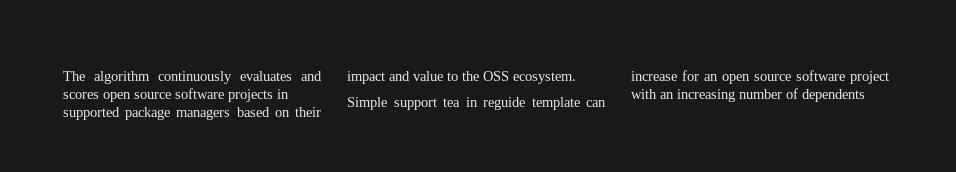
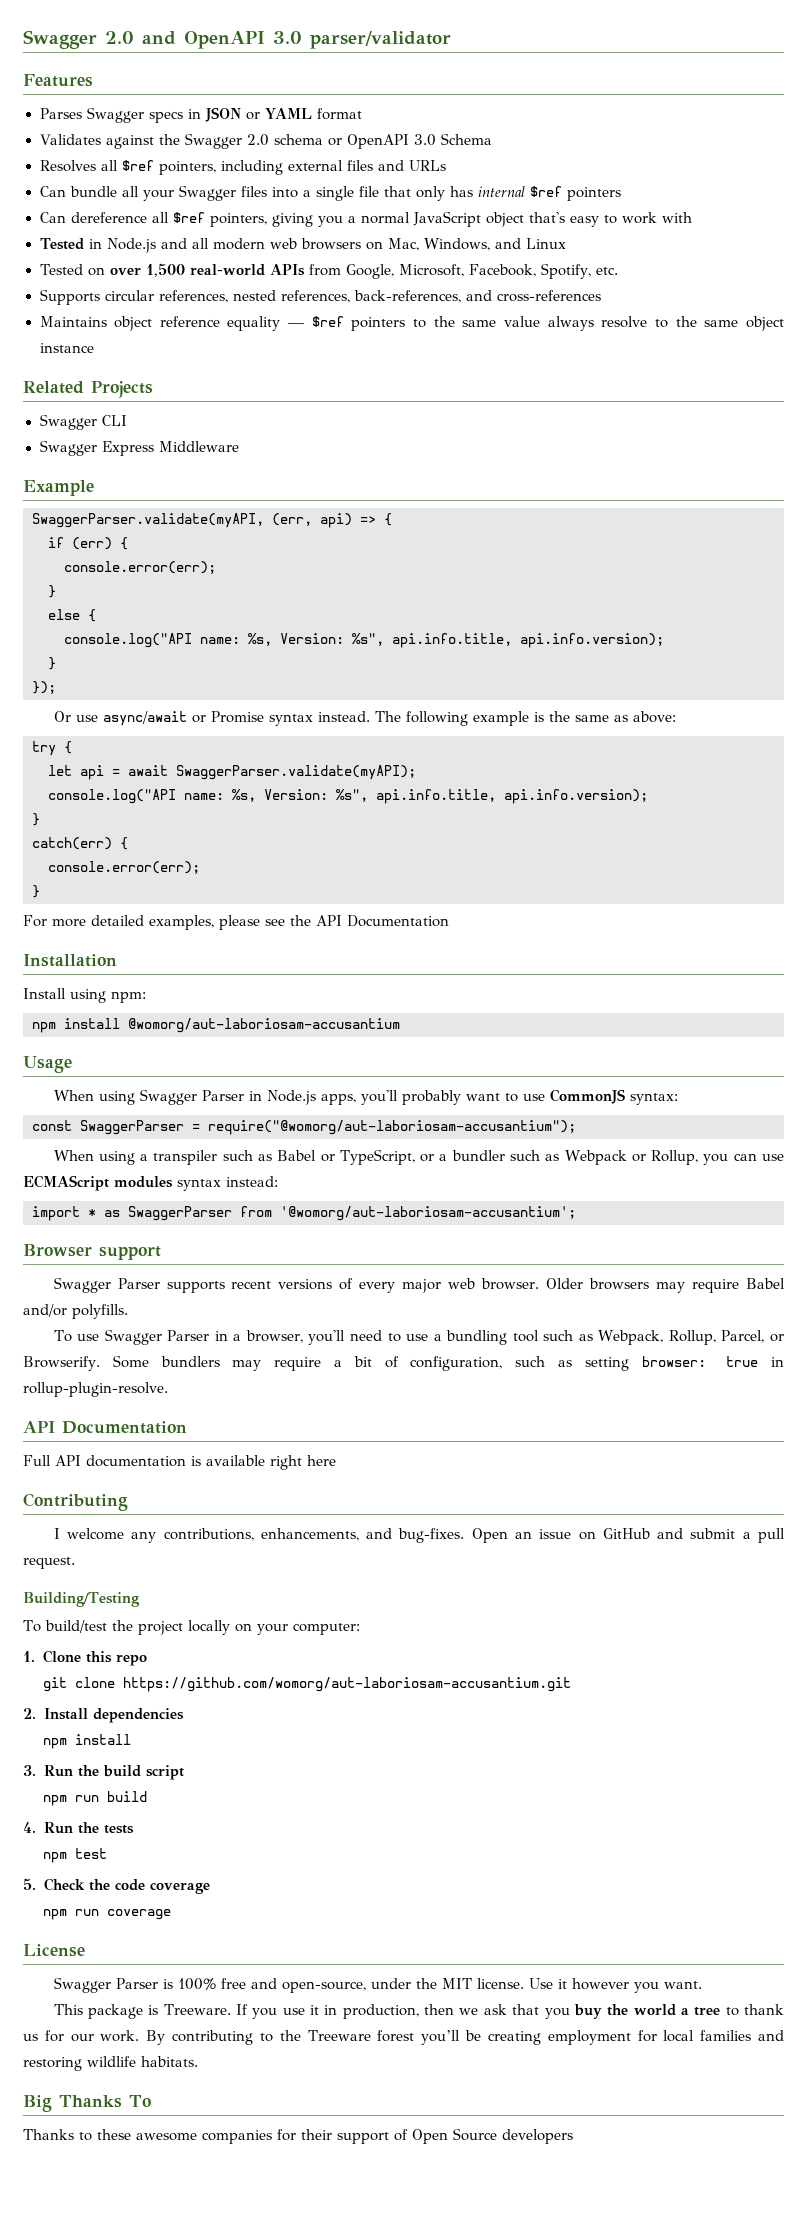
[63,71,322,84] [63,88,289,102] [63,107,321,120] [347,71,576,84] [347,97,606,110] [631,70,889,84] [631,88,865,102] The algorithm continuously evaluates and scores open source software projects in supported package managers based on their impact and value to the OSS ecosystem. // Simple support tea in reguide template can increase for an open source software project with an increasing number of dependents -> [23,30,451,49] [23,74,93,87] [39,107,363,123] [39,133,493,149] [39,160,446,175] [39,185,621,201] [39,211,692,227] [39,238,567,253] [39,263,619,279] [39,289,601,305] [39,316,784,331] [39,343,94,353] [23,381,153,398] [39,414,127,430] [39,440,239,456] [23,480,94,496] [32,513,392,528] [48,537,128,550] [64,561,216,574] [48,585,56,598] [48,609,96,622] [64,633,664,648] [48,657,56,670] [32,681,56,694] [53,711,676,726] [32,741,72,756] [48,765,416,780] [48,789,648,804] [32,813,40,826] [32,837,128,850] [48,861,200,874] [32,885,40,898] [23,915,449,930] [23,954,117,967] [23,988,146,1003] [32,1018,400,1033] [23,1056,72,1073] [53,1089,678,1105] [32,1120,576,1135] [53,1149,784,1165] [23,1175,278,1191] [32,1206,576,1221] [23,1244,161,1260] [53,1277,785,1293] [23,1304,128,1319] [53,1329,784,1345] [23,1355,785,1371] [23,1382,168,1397] [23,1421,187,1434] [23,1455,336,1470] [23,1493,128,1511] [53,1528,785,1543] [23,1557,75,1569] [23,1592,140,1607] [23,1620,360,1635] [23,1650,147,1666] [42,1677,571,1692] [23,1708,184,1723] [42,1734,131,1749] [23,1765,184,1780] [42,1791,147,1806] [23,1822,134,1834] [42,1848,107,1863] [23,1878,210,1894] [42,1909,171,1920] [23,1944,85,1957] [53,1977,702,1993] [53,2004,784,2019] [23,2030,784,2045] [23,2056,198,2071] [23,2095,151,2112] [23,2128,573,2144] Swagger 2.0 and OpenAPI 3.0 parser/validator // Features // Parses Swagger specs in JSON or YAML format // Validates against the Swagger 2.0 schema or OpenAPI 3.0 Schema // Resolves all $ref pointers, including external files and URLs // Can bundle all your Swagger files into a single file that only has internal $ref pointers // Can dereference all $ref pointers, giving you a normal JavaScript object that's easy to work with // Tested in Node.js and all modern web browsers on Mac, Windows, and Linux // Tested on over 1,500 real-world APIs from Google, Microsoft, Facebook, Spotify, etc. // Supports circular references, nested references, back-references, and cross-references // Maintains object reference equality — $ref pointers to the same value always resolve to the same object instance // Related Projects // Swagger CLI // Swagger Express Middleware // Example // SwaggerParser.validate(myAPI, (err, api) => { // if (err) { // console.error(err); // } // else { // console.log("API name: %s, Version: %s", api.info.title, api.info.version); // } // }); // Or use async/await or Promise syntax instead. The following example is the same as above: // try { // let api = await SwaggerParser.validate(myAPI); // console.log("API name: %s, Version: %s", api.info.title, api.info.version); // } // catch(err) { // console.error(err); // } // For more detailed examples, please see the API Documentation // Installation // Install using npm: // npm install @womorg/aut-laboriosam-accusantium // Usage // When using Swagger Parser in Node.js apps, you'll probably want to use CommonJS syntax: // const SwaggerParser = require("@womorg/aut-laboriosam-accusantium"); // When using a transpiler such as Babel or TypeScript, or a bundler such as Webpack or Rollup, you can use ECMAScript modules syntax instead: // import * as SwaggerParser from '@womorg/aut-laboriosam-accusantium'; // Browser support // Swagger Parser supports recent versions of every major web browser. Older browsers may require Babel and/or polyfills. // To use Swagger Parser in a browser, you'll need to use a bundling tool such as Webpack, Rollup, Parcel, or Browserify. Some bundlers may require a bit of configuration, such as setting browser: true in rollup-plugin-resolve. // API Documentation // Full API documentation is available right here // Contributing // I welcome any contributions, enhancements, and bug-fixes. Open an issue on GitHub and submit a pull request. // Building/Testing // To build/test the project locally on your computer: // 1. Clone this repo // git clone https://github.com/womorg/aut-laboriosam-accusantium.git // 2. Install dependencies // npm install // 3. Run the build script // npm run build // 4. Run the tests // npm test // 5. Check the code coverage // npm run coverage // License // Swagger Parser is 100% free and open-source, under the MIT license. Use it however you want. // This package is Treeware. If you use it in production, then we ask that you buy the world a tree to thank us for our work. By contributing to the Treeware forest you’ll be creating employment for local families and restoring wildlife habitats. // Big Thanks To // Thanks to these awesome companies for their support of Open Source developers

